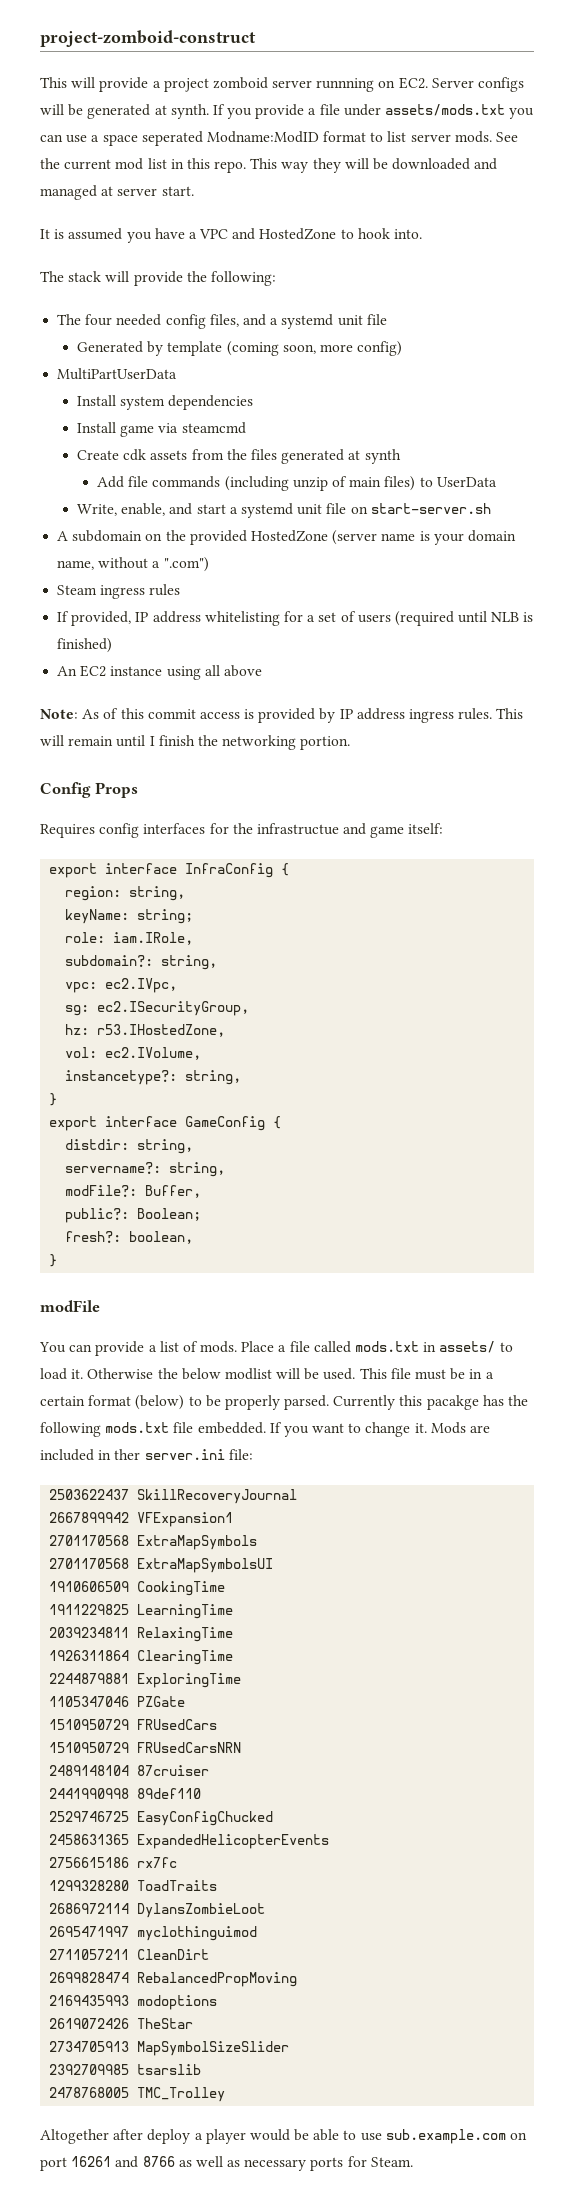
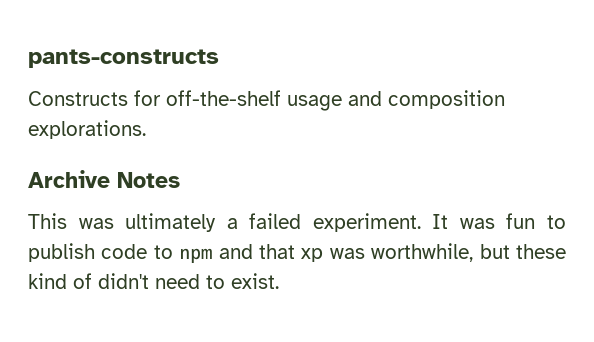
[40,30,256,47] [40,77,525,92] [40,104,535,119] [40,131,519,146] [40,158,498,173] [40,185,194,200] [40,228,423,243] [40,271,276,286] [57,314,387,329] [77,341,403,356] [57,368,178,380] [77,395,254,410] [77,422,246,437] [77,449,401,464] [97,476,497,491] [77,503,491,518] [57,530,516,545] [57,557,209,572] [57,584,181,599] [57,611,534,626] [57,638,113,653] [57,665,262,680] [40,708,524,723] [40,735,351,750] [40,782,139,798] [40,823,444,838] [49,863,290,878] [65,886,186,901] [65,909,194,924] [65,932,194,945] [65,955,218,970] [65,978,178,993] [65,1001,250,1016] [65,1024,226,1037] [65,1047,202,1060] [65,1070,242,1085] [49,1093,58,1106] [49,1116,282,1131] [65,1139,194,1154] [65,1162,226,1177] [65,1185,202,1198] [65,1208,202,1223] [65,1231,194,1244] [49,1254,58,1267] [40,1300,100,1312] [39,1341,513,1356] [40,1368,494,1380] [40,1395,529,1410] [40,1422,491,1437] [40,1449,253,1461] [49,1489,298,1504] [49,1512,234,1527] [49,1535,258,1550] [49,1558,274,1573] [49,1581,226,1596] [49,1604,234,1619] [49,1627,234,1642] [49,1650,234,1665] [49,1673,242,1688] [49,1696,186,1707] [49,1719,218,1730] [49,1742,242,1753] [49,1765,210,1776] [49,1788,202,1799] [49,1811,274,1826] [49,1834,330,1849] [49,1857,178,1868] [49,1880,218,1891] [49,1903,266,1918] [49,1926,258,1941] [49,1949,210,1960] [49,1972,298,1987] [49,1995,218,2010] [49,2018,194,2029] [49,2041,290,2056] [49,2064,202,2075] [49,2087,226,2102] [40,2129,528,2144] [40,2156,413,2171] project-zomboid-construct // This will provide a project zomboid server runnning on EC2. Server configs will be generated at synth. If you provide a file under assets/mods.txt you can use a space seperated Modname:ModID format to list server mods. See the current mod list in this repo. This way they will be downloaded and managed at server start. // It is assumed you have a VPC and HostedZone to hook into. // The stack will provide the following: // The four needed config files, and a systemd unit file // Generated by template (coming soon, more config) // MultiPartUserData // Install system dependencies // Install game via steamcmd // Create cdk assets from the files generated at synth // Add file commands (including unzip of main files) to UserData // Write, enable, and start a systemd unit file on start-server.sh // A subdomain on the provided HostedZone (server name is your domain name, without a ".com") // Steam ingress rules // If provided, IP address whitelisting for a set of users (required until NLB is finished) // An EC2 instance using all above // Note: As of this commit access is provided by IP address ingress rules. This will remain until I finish the networking portion. // Config Props // Requires config interfaces for the infrastructue and game itself: // export interface InfraConfig { // region: string, // keyName: string; // role: iam.IRole, // subdomain?: string, // vpc: ec2.IVpc, // sg: ec2.ISecurityGroup, // hz: r53.IHostedZone, // vol: ec2.IVolume, // instancetype?: string, // } // export interface GameConfig { // distdir: string, // servername?: string, // modFile?: Buffer, // public?: Boolean; // fresh?: boolean, // } // modFile // You can provide a list of mods. Place a file called mods.txt in assets/ to load it. Otherwise the below modlist will be used. This file must be in a certain format (below) to be properly parsed. Currently this pacakge has the following mods.txt file embedded. If you want to change it. Mods are included in ther server.ini file: // 2503622437 SkillRecoveryJournal // 2667899942 VFExpansion1 // 2701170568 ExtraMapSymbols // 2701170568 ExtraMapSymbolsUI // 1910606509 CookingTime // 1911229825 LearningTime // 2039234811 RelaxingTime // 1926311864 ClearingTime // 2244879881 ExploringTime // 1105347046 PZGate // 1510950729 FRUsedCars // 1510950729 FRUsedCarsNRN // 2489148104 87cruiser // 2441990998 89def110 // 2529746725 EasyConfigChucked // 2458631365 ExpandedHelicopterEvents // 2756615186 rx7fc // 1299328280 ToadTraits // 2686972114 DylansZombieLoot // 2695471997 myclothinguimod // 2711057211 CleanDirt // 2699828474 RebalancedPropMoving // 2169435993 modoptions // 2619072426 TheStar // 2734705913 MapSymbolSizeSlider // 2392709985 tsarslib // 2478768005 TMC_Trolley // Altogether after deploy a player would be able to use sub.example.com on port 16261 and 8766 as well as necessary ports for Steam. -> [28,49,219,68] [28,90,505,111] [28,120,146,139] [28,170,180,188] [28,213,566,232] [28,243,566,263] [28,273,279,289] pants-constructs // Constructs for off-the-shelf usage and composition explorations. // Archive Notes // This was ultimately a failed experiment. It was fun to publish code to npm and that xp was worthwhile, but these kind of didn't need to exist.

